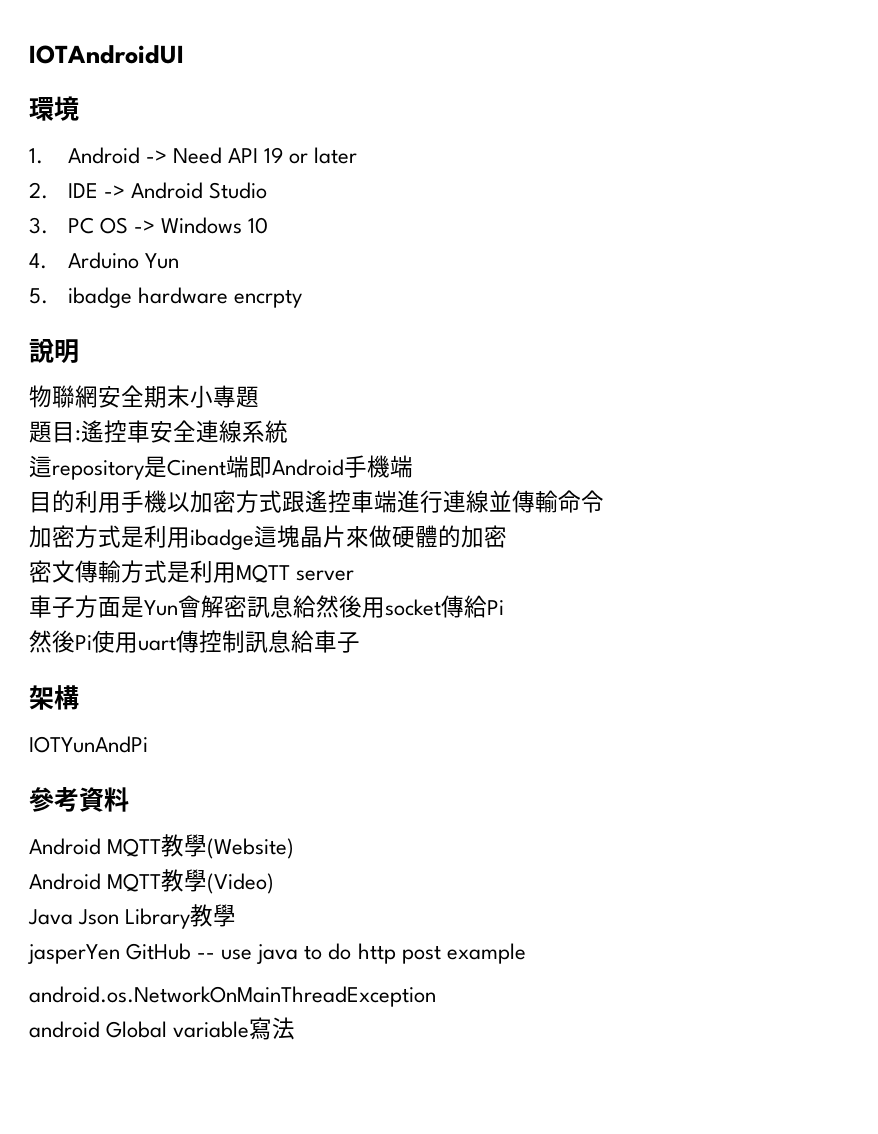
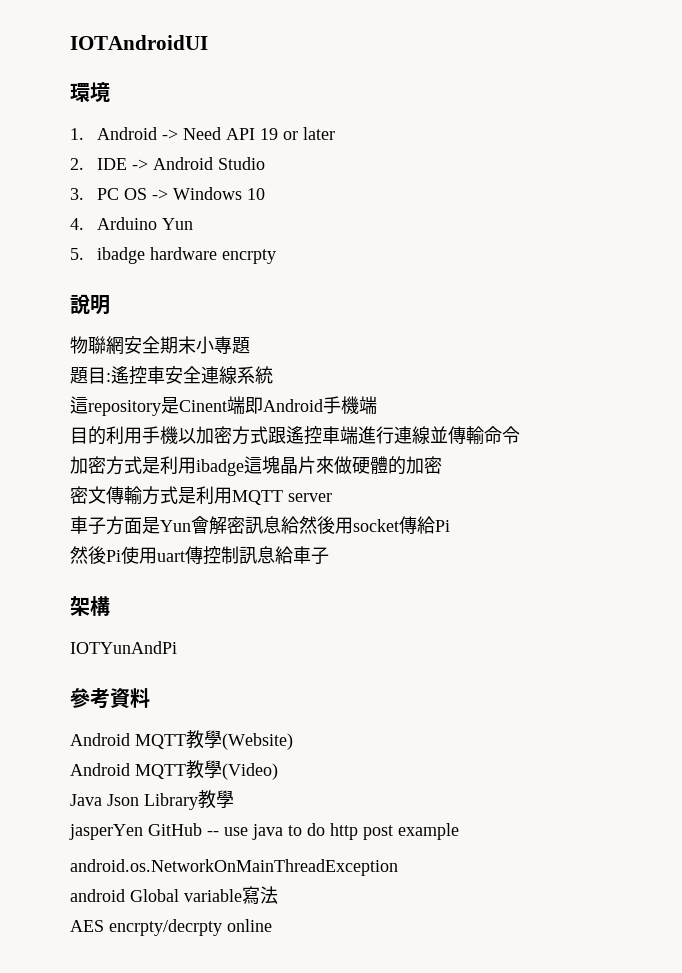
(296, 1028) none -> [70,919,272,936] // AES encrpty/decrpty online

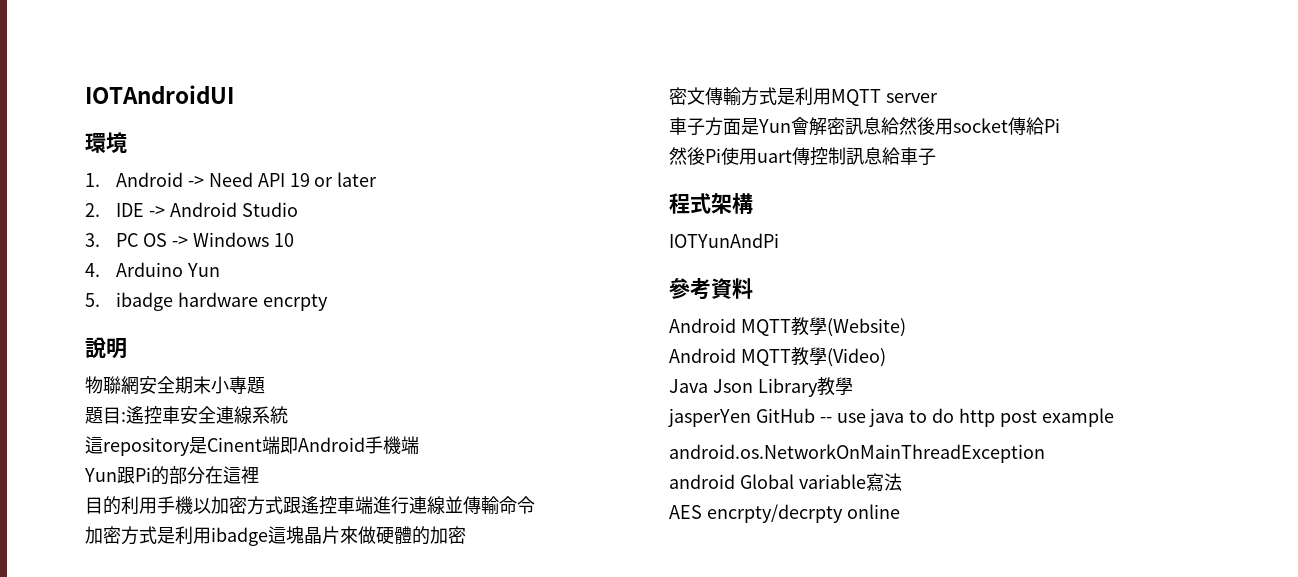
(377, 405) none -> [84,466,259,485] // Yun跟Pi的部分在這裡
(329, 556) none -> [669,193,711,214] 程式

